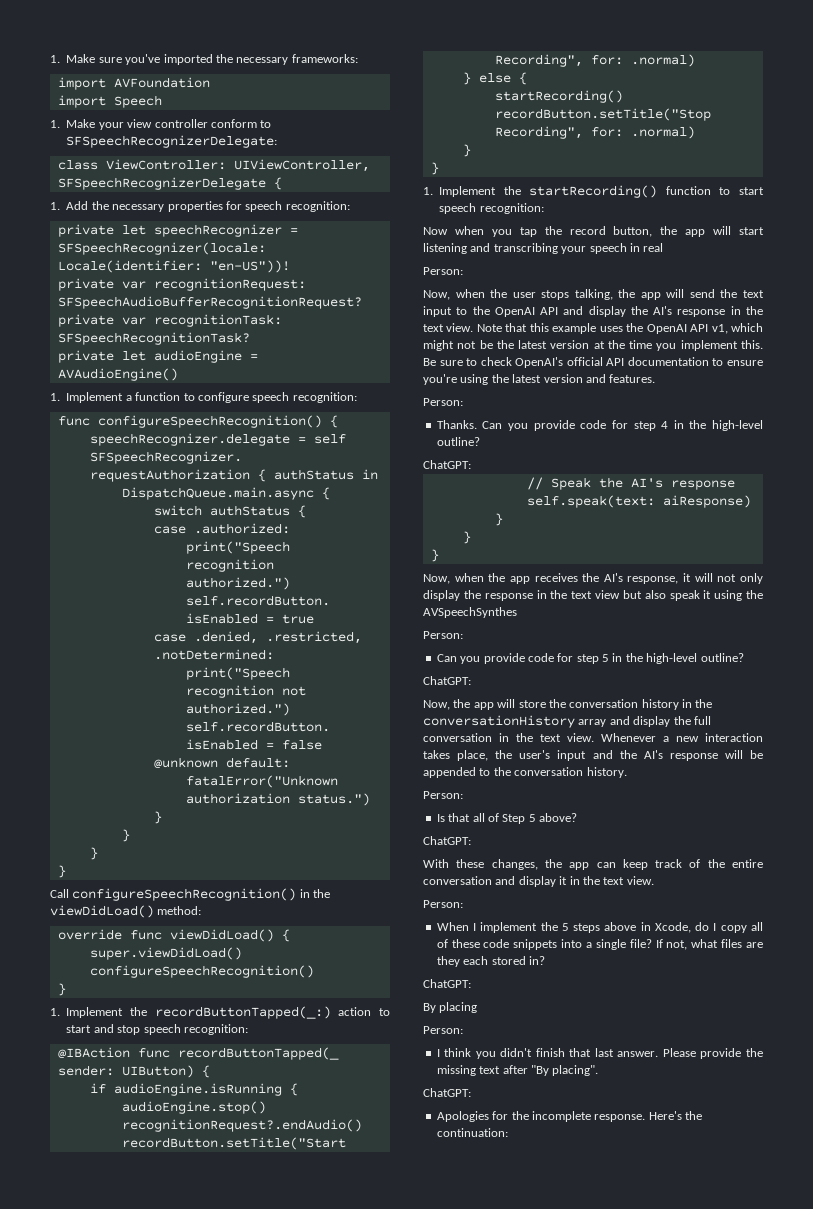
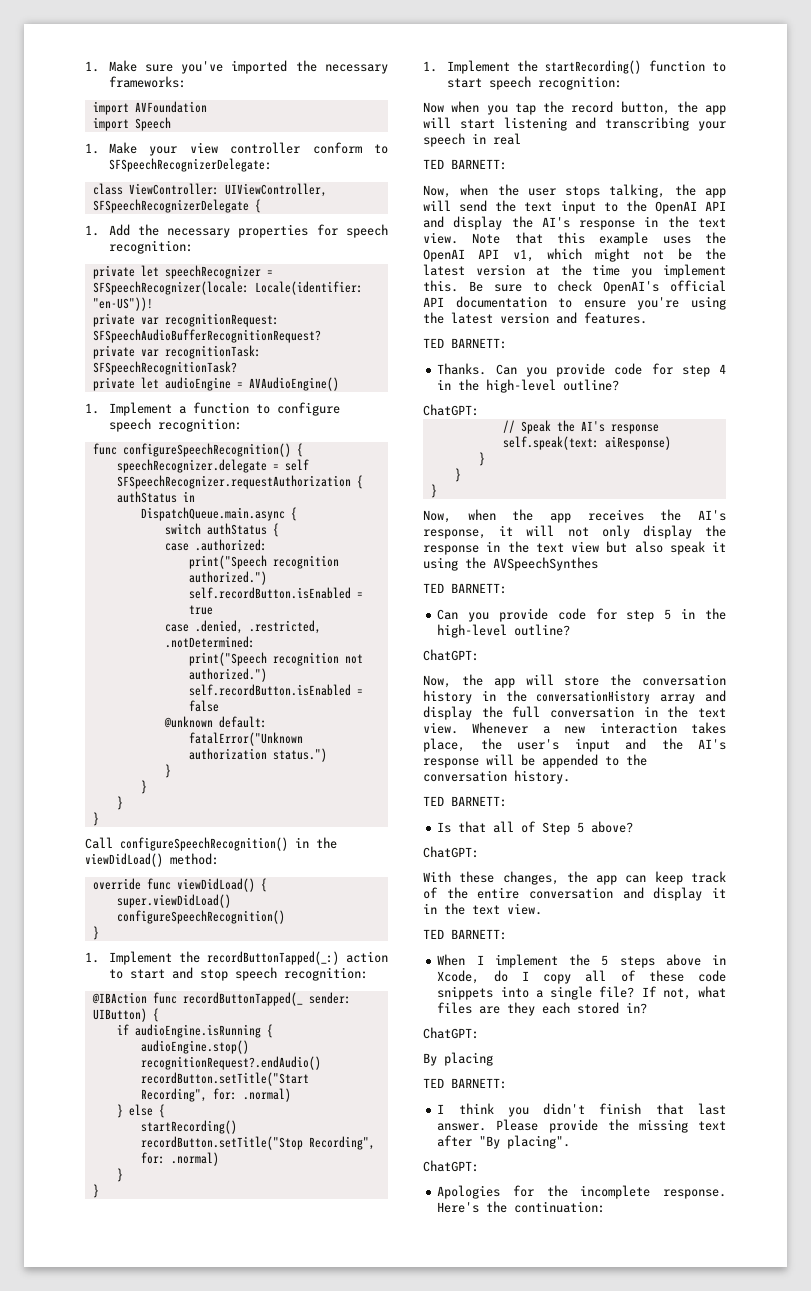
[423,267,463,275] Person: -> [423,159,507,170] TED BARNETT:
[423,398,463,406] Person: -> [423,338,507,349] TED BARNETT:
[423,631,463,639] Person: -> [423,583,507,594] TED BARNETT:
[423,791,463,799] Person: -> [423,796,507,807] TED BARNETT:
[423,900,463,908] Person: -> [423,929,507,940] TED BARNETT:
[423,1026,463,1034] Person: -> [423,1078,507,1089] TED BARNETT:

